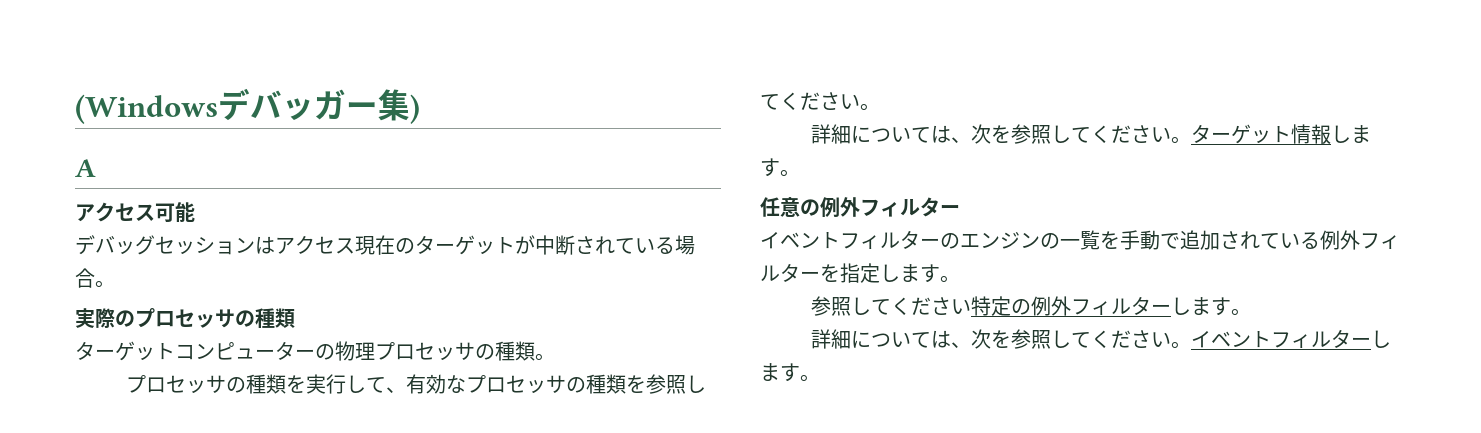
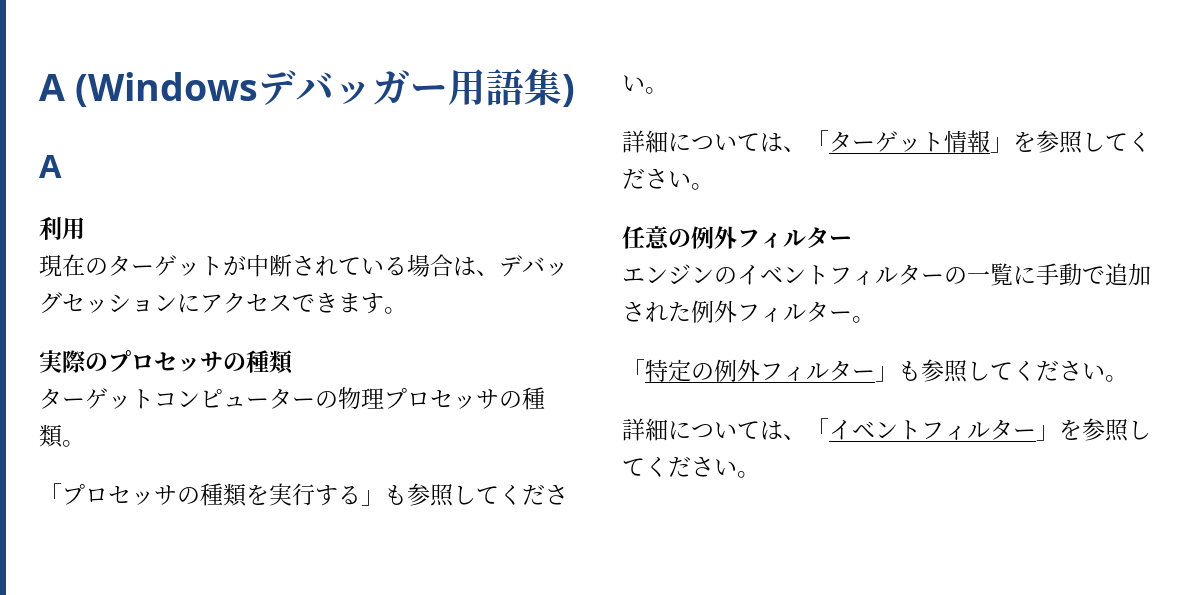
(75, 109) none -> [39,74,65,101] A
(378, 109) none -> [448,68,525,106] 用語
[75,202,195,222] [75,235,355,255] アクセス可能 // デバッグセッションはアクセス -> [39,216,85,241] 利用 //
(95, 278) none -> [453,255,568,277] [39,292,384,314] は、デバッグセッションにアクセスできます
(555, 357) none -> [39,483,62,503] 「
[345,374,706,394] [760,92,880,111] [810,124,1371,145] [760,158,800,177] して、有効なプロセッサの種類を参照してください。 // 詳細については、次を参照してください。ターゲット情報します。 -> [315,483,568,507] [622,75,668,94] [622,130,1151,154] [622,168,714,190] する」も参照してください。 // 詳細については、「ターゲット情報」を参照してください。
(960, 209) none -> [622,264,737,284] エンジンの
[960,230,1120,250] エンジンの一覧を -> [967,263,1036,286] 一覧に
[1260,230,1400,250] [760,263,960,283] [810,296,971,316] ている例外フィルターを指定します。 // 参照してください -> [668,300,875,323] [622,359,645,379] た例外フィルター。 // 「
[1170,297,1251,316] [810,329,1391,349] [760,363,820,382] します。 // 詳細については、次を参照してください。イベントフィルターします。 -> [875,359,1128,383] [622,418,1151,442] [622,456,760,478] 」も参照してください。 // 詳細については、「イベントフィルター」を参照してください。

